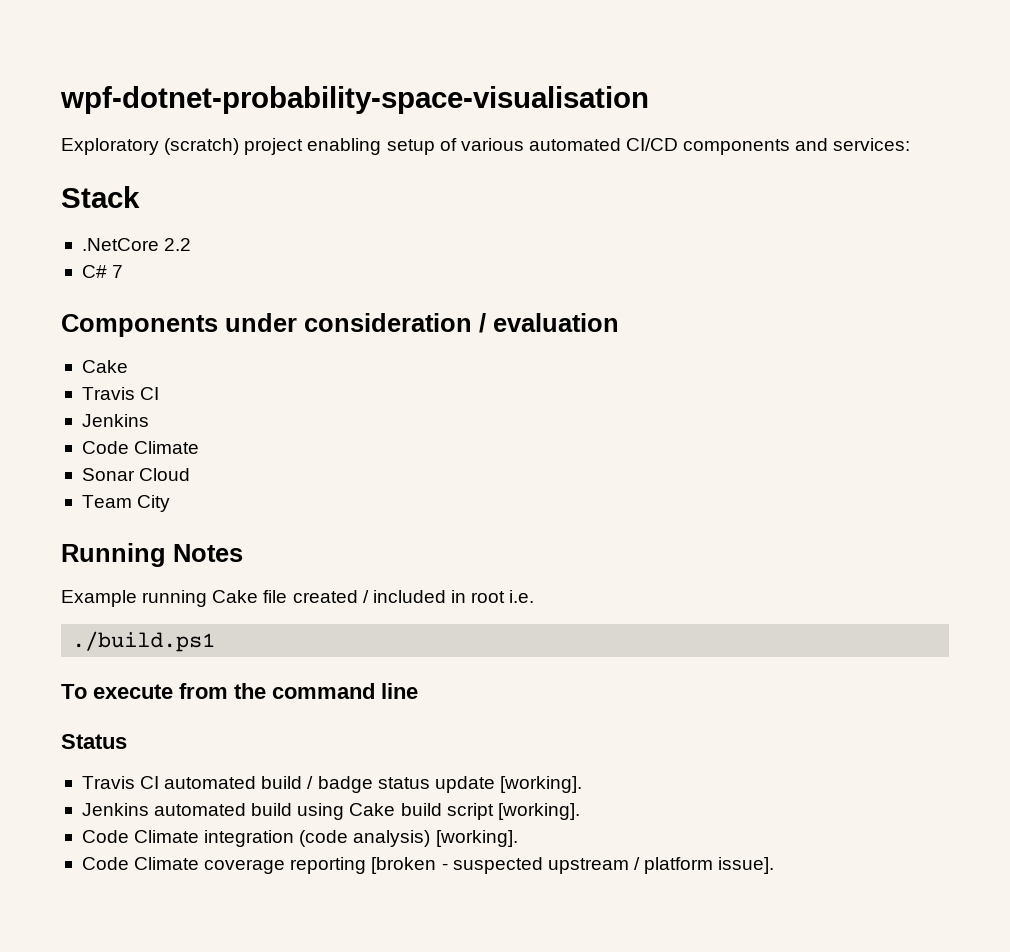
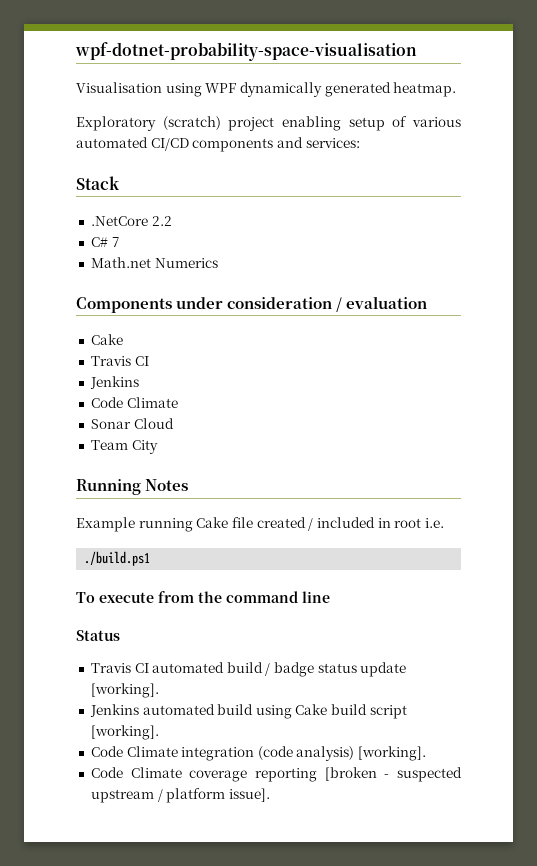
(649, 100) none -> [76,82,457,97] // Visualisation using WPF dynamically generated heatmap.
(124, 271) none -> [90,257,218,268] // Math.net Numerics

